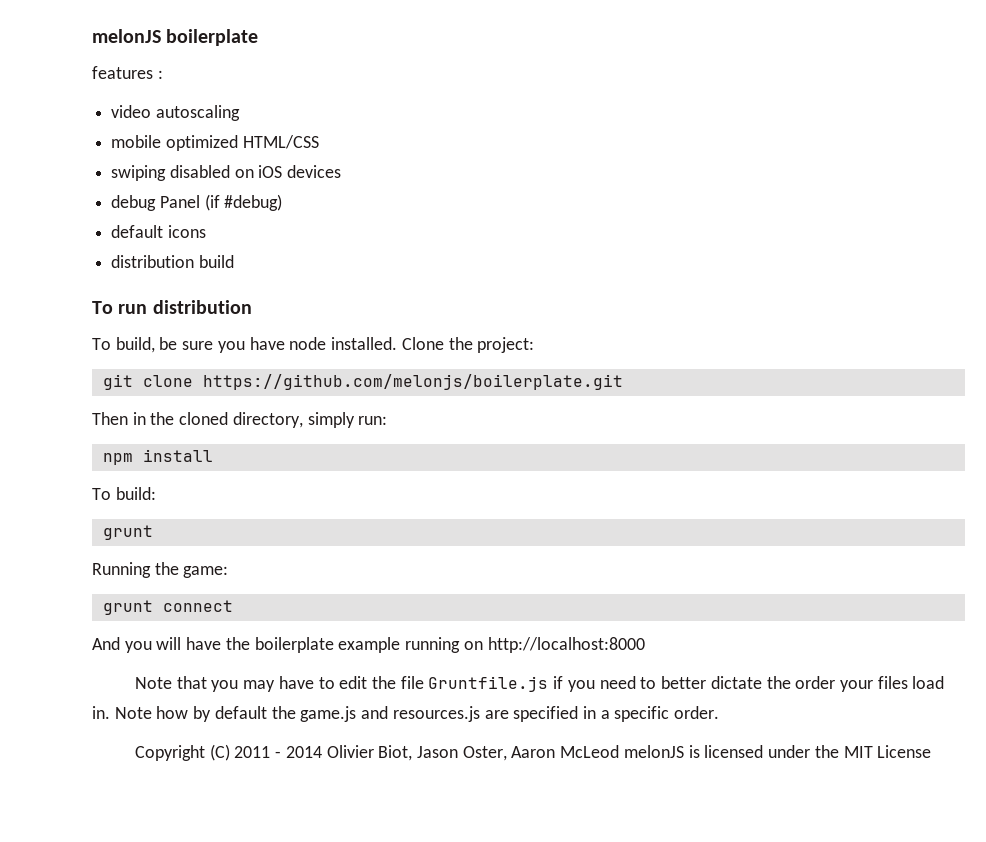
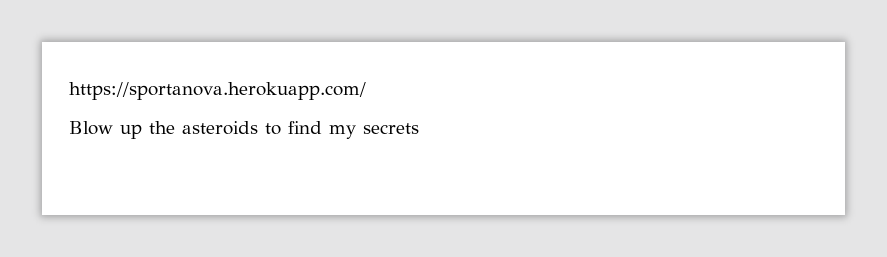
[92,29,259,46] [92,66,163,79] [111,105,240,121] [111,135,319,151] [111,165,342,181] [111,194,283,211] [111,225,206,238] [111,255,234,268] [92,300,252,314] [92,337,535,353] [102,374,623,390] [92,412,388,428] [102,449,213,465] [92,487,156,500] [102,525,153,540] [92,562,229,578] [102,600,233,615] [92,637,645,653] [134,676,945,692] [92,706,720,722] [134,744,932,761] melonJS boilerplate // features : // video autoscaling // mobile optimized HTML/CSS // swiping disabled on iOS devices // debug Panel (if #debug) // default icons // distribution build // To run distribution // To build, be sure you have node installed. Clone the project: // git clone https://github.com/melonjs/boilerplate.git // Then in the cloned directory, simply run: // npm install // To build: // grunt // Running the game: // grunt connect // And you will have the boilerplate example running on http://localhost:8000 // Note that you may have to edit the file Gruntfile.js if you need to better dictate the order your files load in. Note how by default the game.js and resources.js are specified in a specific order. // Copyright (C) 2011 - 2014 Olivier Biot, Jason Oster, Aaron McLeod melonJS is licensed under the MIT License -> [69,82,366,100] [69,121,419,139] https://sportanova.herokuapp.com/ // Blow up the asteroids to find my secrets

